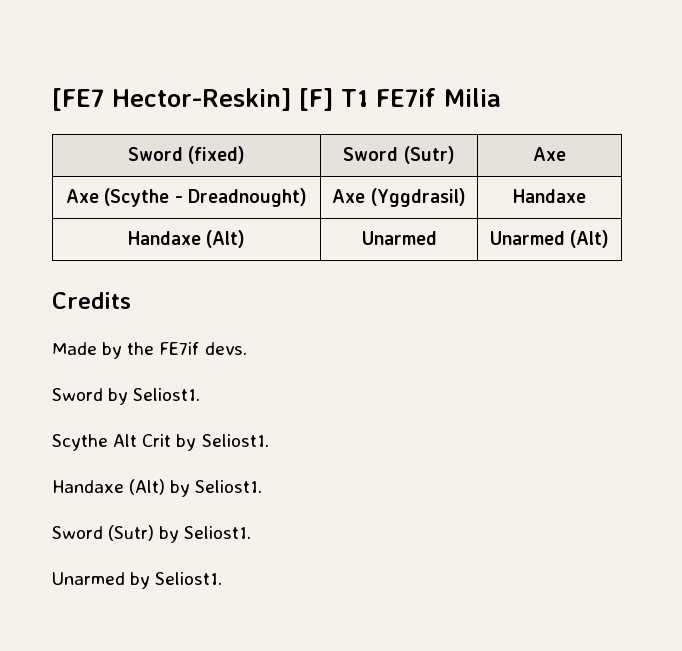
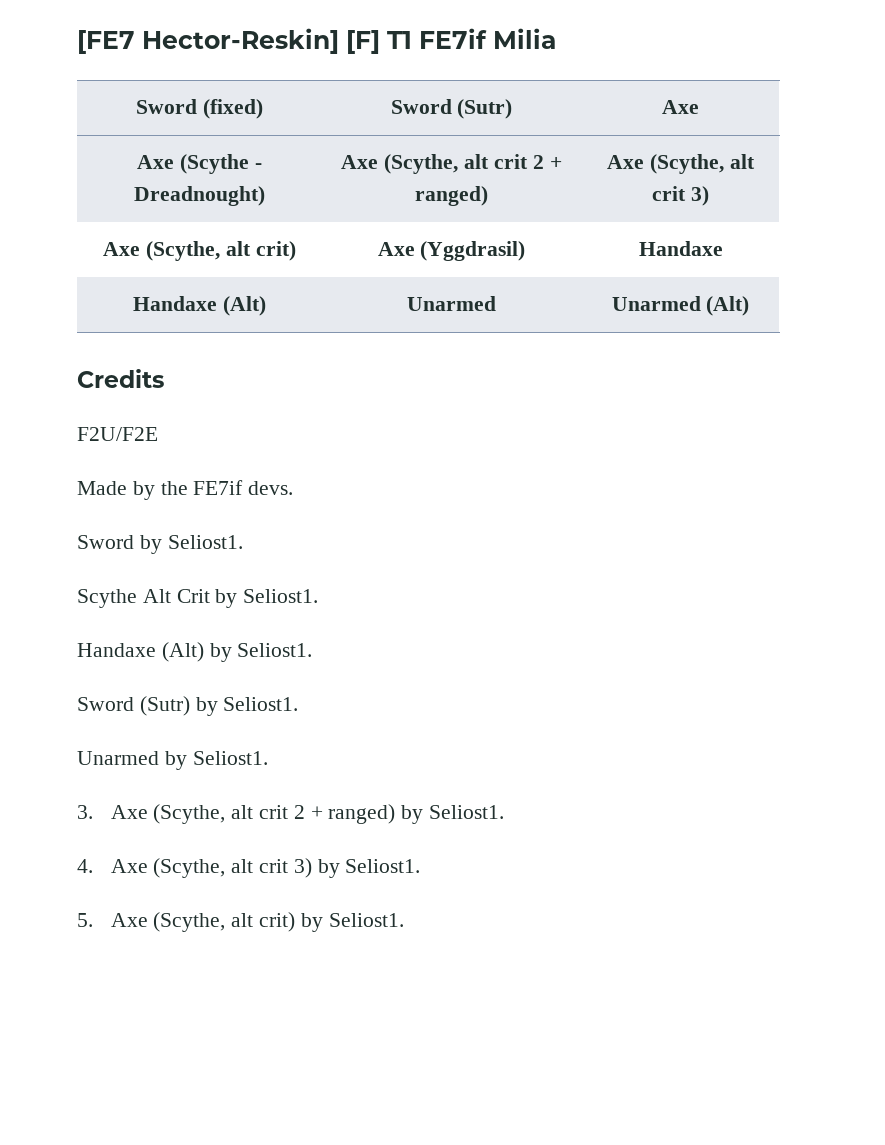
(307, 197) none -> [341,154,562,174] [415,186,489,206] [607,154,755,174] [652,186,709,206] [103,241,296,261] | Axe (Scythe, alt crit 2 + ranged) | Axe (Scythe, alt crit 3) // Axe (Scythe, alt crit)
(131, 300) none -> [77,427,158,441] // F2U/F2E
(223, 578) none -> [77,804,505,824] [77,858,421,878] [77,912,404,932] // 3. Axe (Scythe, alt crit 2 + ranged) by Seliost1. // 4. Axe (Scythe, alt crit 3) by Seliost1. // 5. Axe (Scythe, alt crit) by Seliost1.

